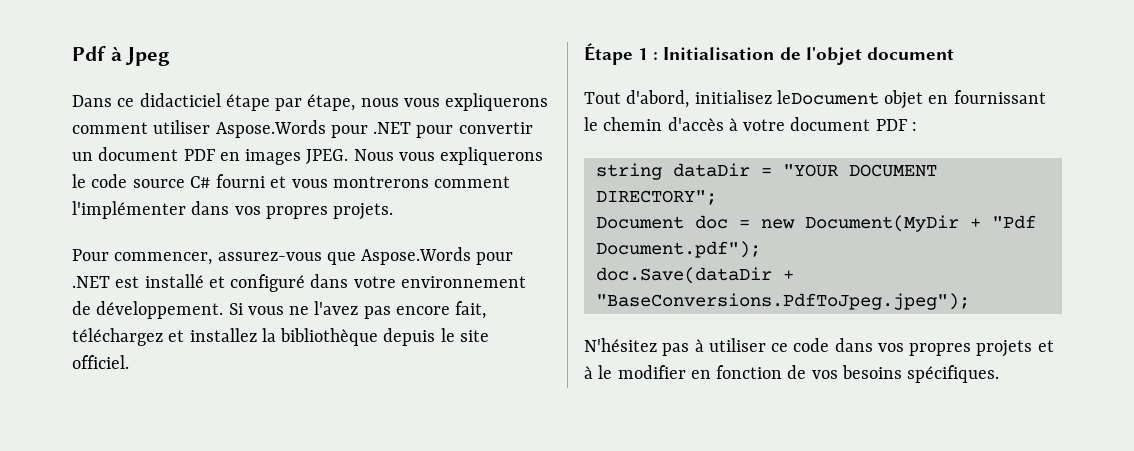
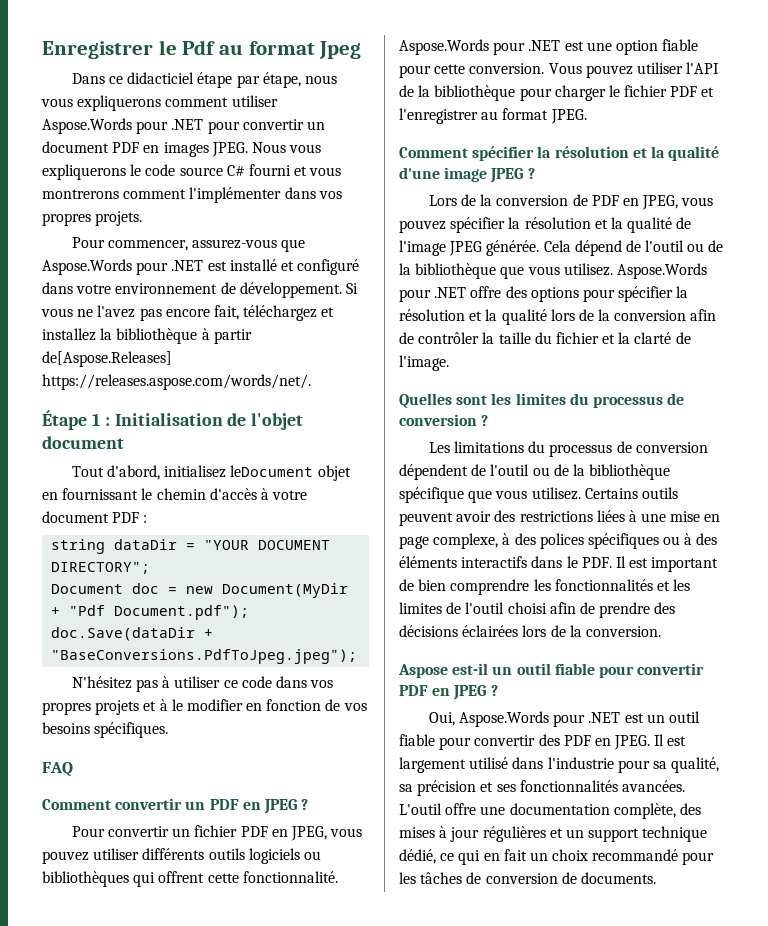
[72,46,122,61] Pdf à -> [42,40,315,59] Enregistrer le Pdf au format
[383,328,489,346] [72,355,129,369] depuis le site officiel. -> [201,328,252,344] [42,351,172,367] [42,374,311,390] à partir de[Aspose.Releases] https://releases.aspose.com/words/net/.
(1000, 374) none -> [42,762,73,777] [42,798,309,814] [71,825,363,841] [42,848,321,864] [42,871,338,887] [399,39,699,55] [399,62,720,78] [399,85,715,101] [399,108,587,124] [399,146,720,161] [399,167,535,183] [428,194,714,210] [399,217,692,233] [399,240,724,256] [399,263,707,279] [399,286,689,302] [399,309,717,325] [399,332,691,344] [399,355,449,371] [399,393,685,408] [399,414,489,426] [428,441,708,457] [399,464,671,480] [399,487,678,503] [399,510,721,526] [399,533,718,549] [399,556,719,572] [399,579,691,595] [399,602,676,618] [399,625,661,637] [398,663,705,678] [399,685,498,700] [428,711,700,727] [399,734,687,750] [399,757,720,773] [399,780,685,796] [399,803,701,819] [399,826,708,842] [399,849,715,865] [399,872,656,884] // FAQ // Comment convertir un PDF en JPEG ? // Pour convertir un fichier PDF en JPEG, vous pouvez utiliser différents outils logiciels ou bibliothèques qui offrent cette fonctionnalité. Aspose.Words pour .NET est une option fiable pour cette conversion. Vous pouvez utiliser l'API de la bibliothèque pour charger le fichier PDF et l'enregistrer au format JPEG. // Comment spécifier la résolution et la qualité d'une image JPEG ? // Lors de la conversion de PDF en JPEG, vous pouvez spécifier la résolution et la qualité de l'image JPEG générée. Cela dépend de l'outil ou de la bibliothèque que vous utilisez. Aspose.Words pour .NET offre des options pour spécifier la résolution et la qualité lors de la conversion afin de contrôler la taille du fichier et la clarté de l'image. // Quelles sont les limites du processus de conversion ? // Les limitations du processus de conversion dépendent de l'outil ou de la bibliothèque spécifique que vous utilisez. Certains outils peuvent avoir des restrictions liées à une mise en page complexe, à des polices spécifiques ou à des éléments interactifs dans le PDF. Il est important de bien comprendre les fonctionnalités et les limites de l'outil choisi afin de prendre des décisions éclairées lors de la conversion. // Aspose est-il un outil fiable pour convertir PDF en JPEG ? // Oui, Aspose.Words pour .NET est un outil fiable pour convertir des PDF en JPEG. Il est largement utilisé dans l'industrie pour sa qualité, sa précision et ses fonctionnalités avancées. L'outil offre une documentation complète, des mises à jour régulières et un support technique dédié, ce qui en fait un choix recommandé pour les tâches de conversion de documents.

